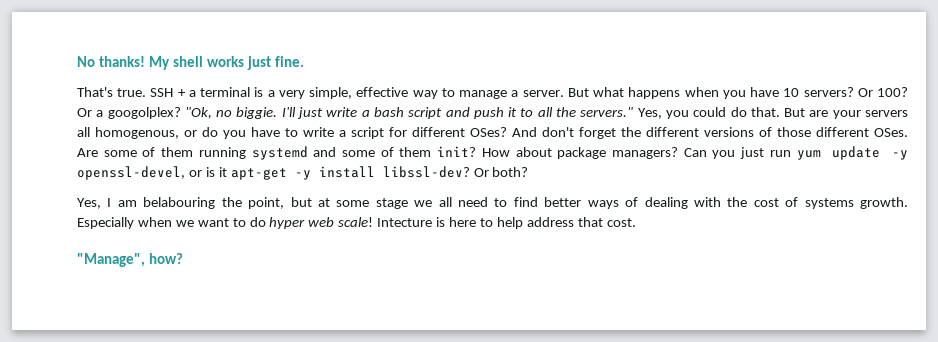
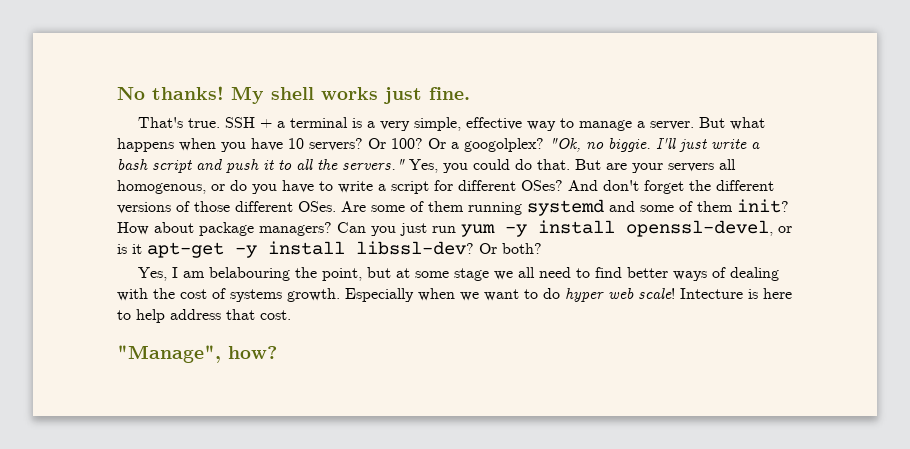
[832,146,908,160] update -y -> [505,220,615,237] -y install

